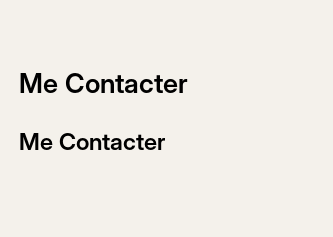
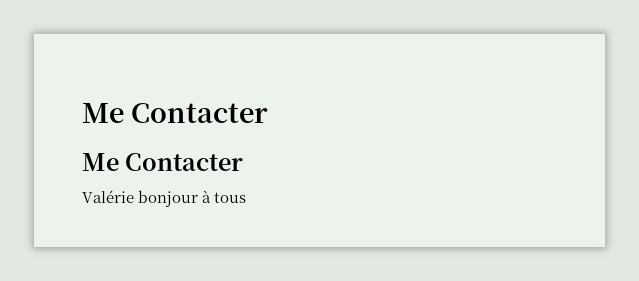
(166, 141) none -> [82,190,247,207] // Valérie bonjour à tous

